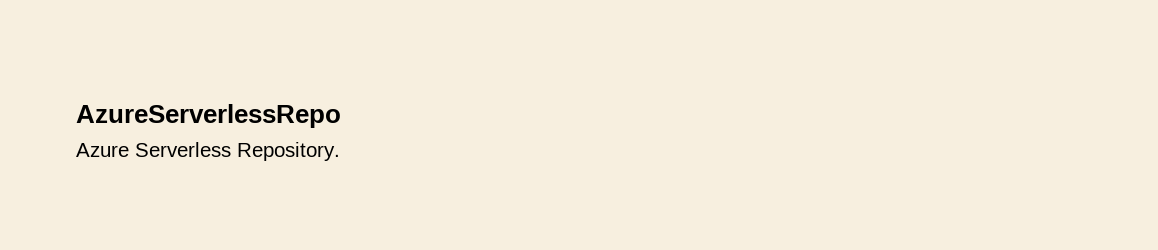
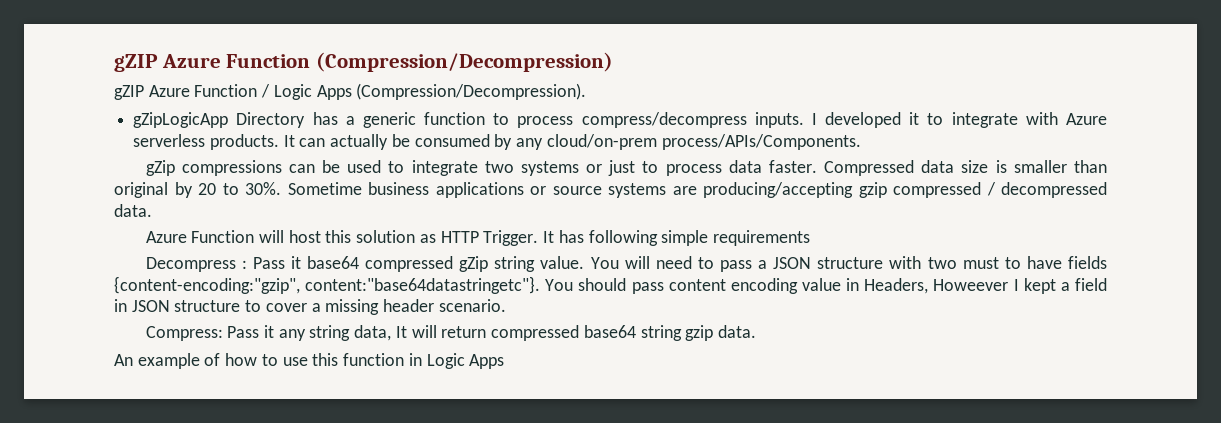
[76,104,341,128] [76,142,340,161] AzureServerlessRepo // Azure Serverless Repository. -> [114,52,614,72] [114,83,587,100] [133,112,1107,128] [133,134,861,150] [145,160,1108,176] [114,182,1107,198] [114,204,152,217] [145,230,810,246] [145,256,1108,272] [114,276,1107,294] [114,299,506,315] [145,325,756,341] [114,353,505,369] gZIP Azure Function (Compression/Decompression) // gZIP Azure Function / Logic Apps (Compression/Decompression). // gZipLogicApp Directory has a generic function to process compress/decompress inputs. I developed it to integrate with Azure serverless products. It can actually be consumed by any cloud/on-prem process/APIs/Components. // gZip compressions can be used to integrate two systems or just to process data faster. Compressed data size is smaller than original by 20 to 30%. Sometime business applications or source systems are producing/accepting gzip compressed / decompressed data. // Azure Function will host this solution as HTTP Trigger. It has following simple requirements // Decompress : Pass it base64 compressed gZip string value. You will need to pass a JSON structure with two must to have fields {content-encoding:"gzip", content:"base64datastringetc"}. You should pass content encoding value in Headers, Howeever I kept a field in JSON structure to cover a missing header scenario. // Compress: Pass it any string data, It will return compressed base64 string gzip data. // An example of how to use this function in Logic Apps

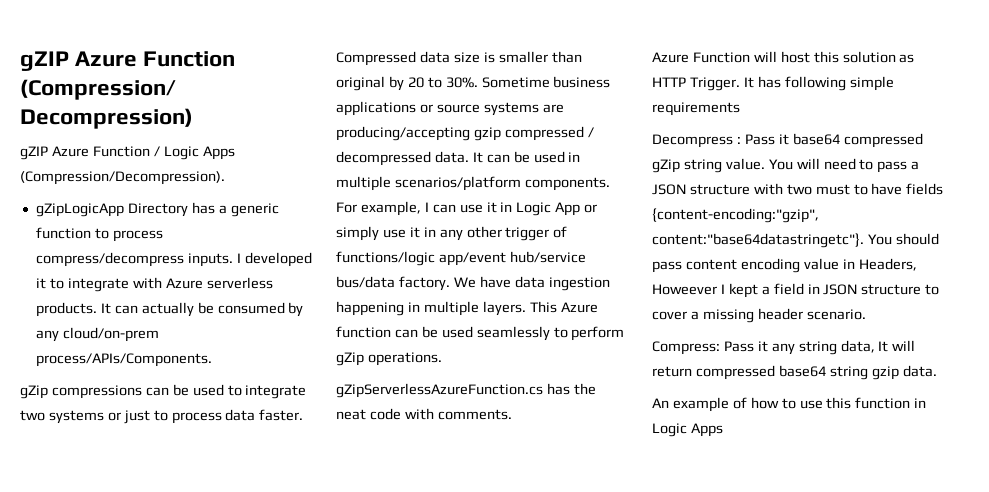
(152, 210) none -> [472,151,581,163] [336,176,610,191] [336,201,598,216] [336,226,568,241] [336,251,586,266] [336,276,610,291] [336,301,598,316] [336,326,625,341] [336,352,442,366] [336,383,596,398] [336,408,512,420] It can be used in multiple scenarios/platform components. For example, I can use it in Logic App or simply use it in any other trigger of functions/logic app/event hub/service bus/data factory. We have data ingestion happening in multiple layers. This Azure function can be used seamlessly to perform gZip operations. // gZipServerlessAzureFunction.cs has the neat code with comments.

